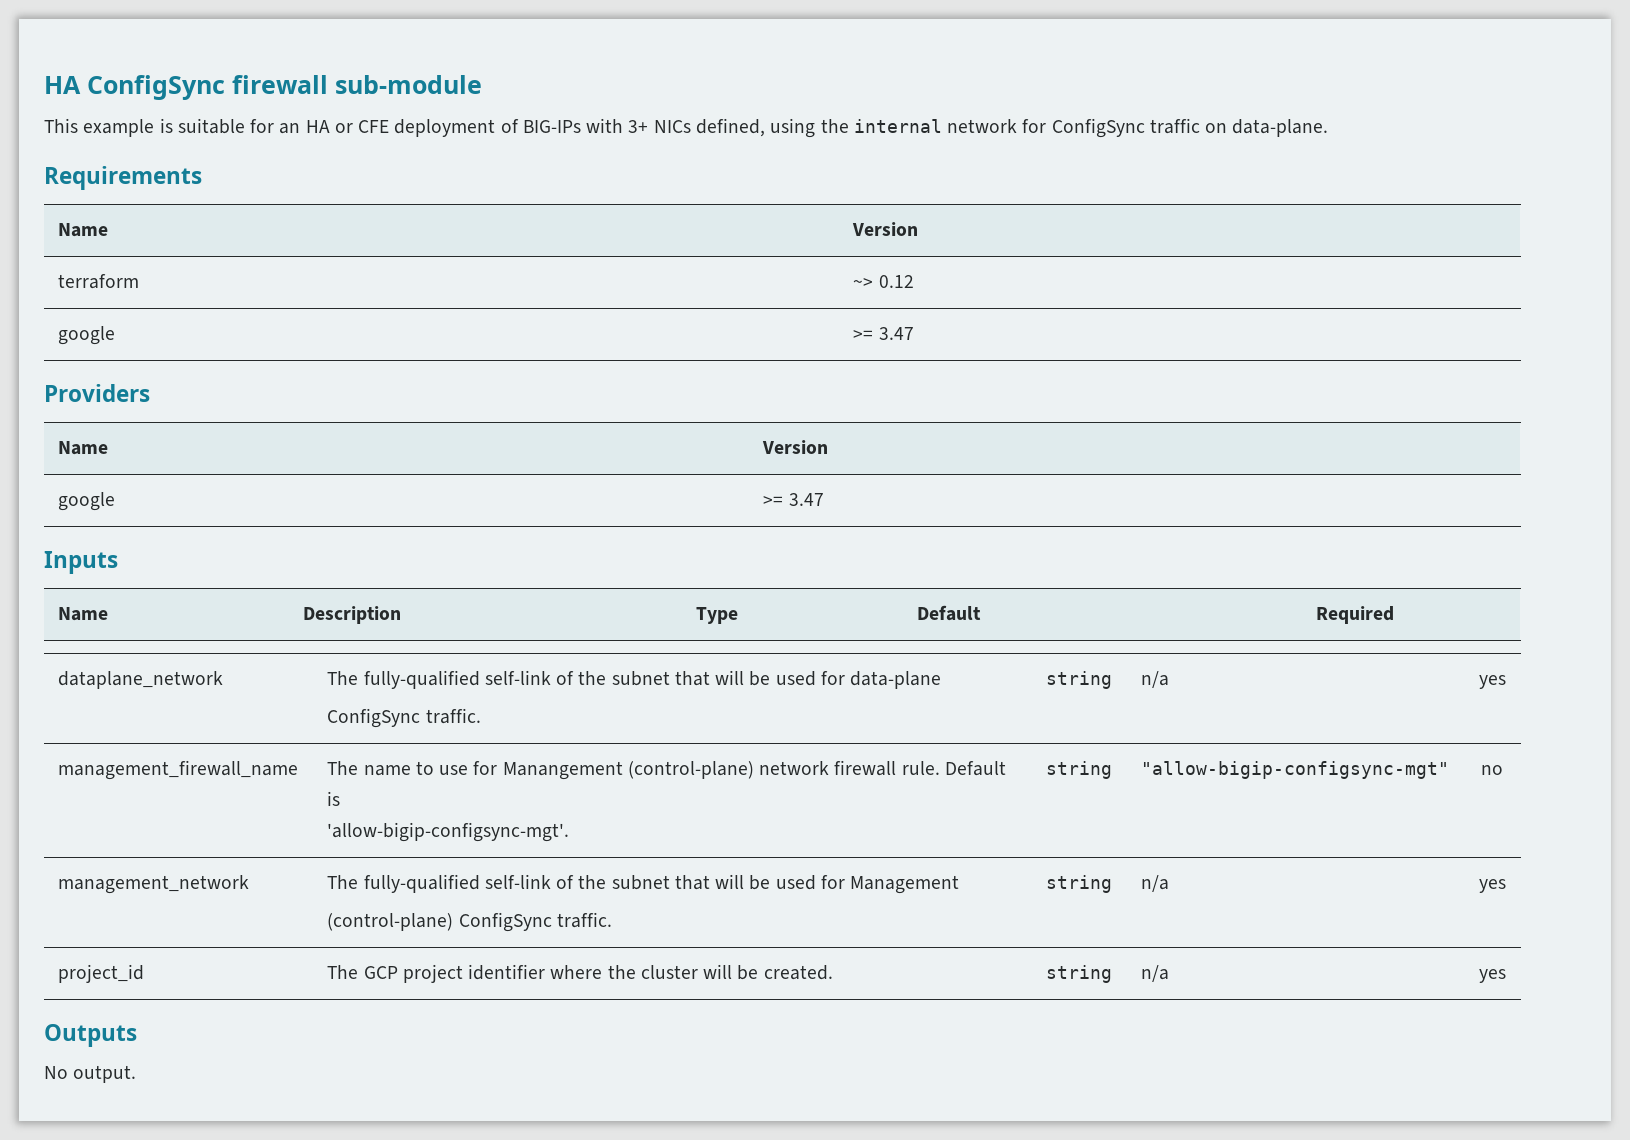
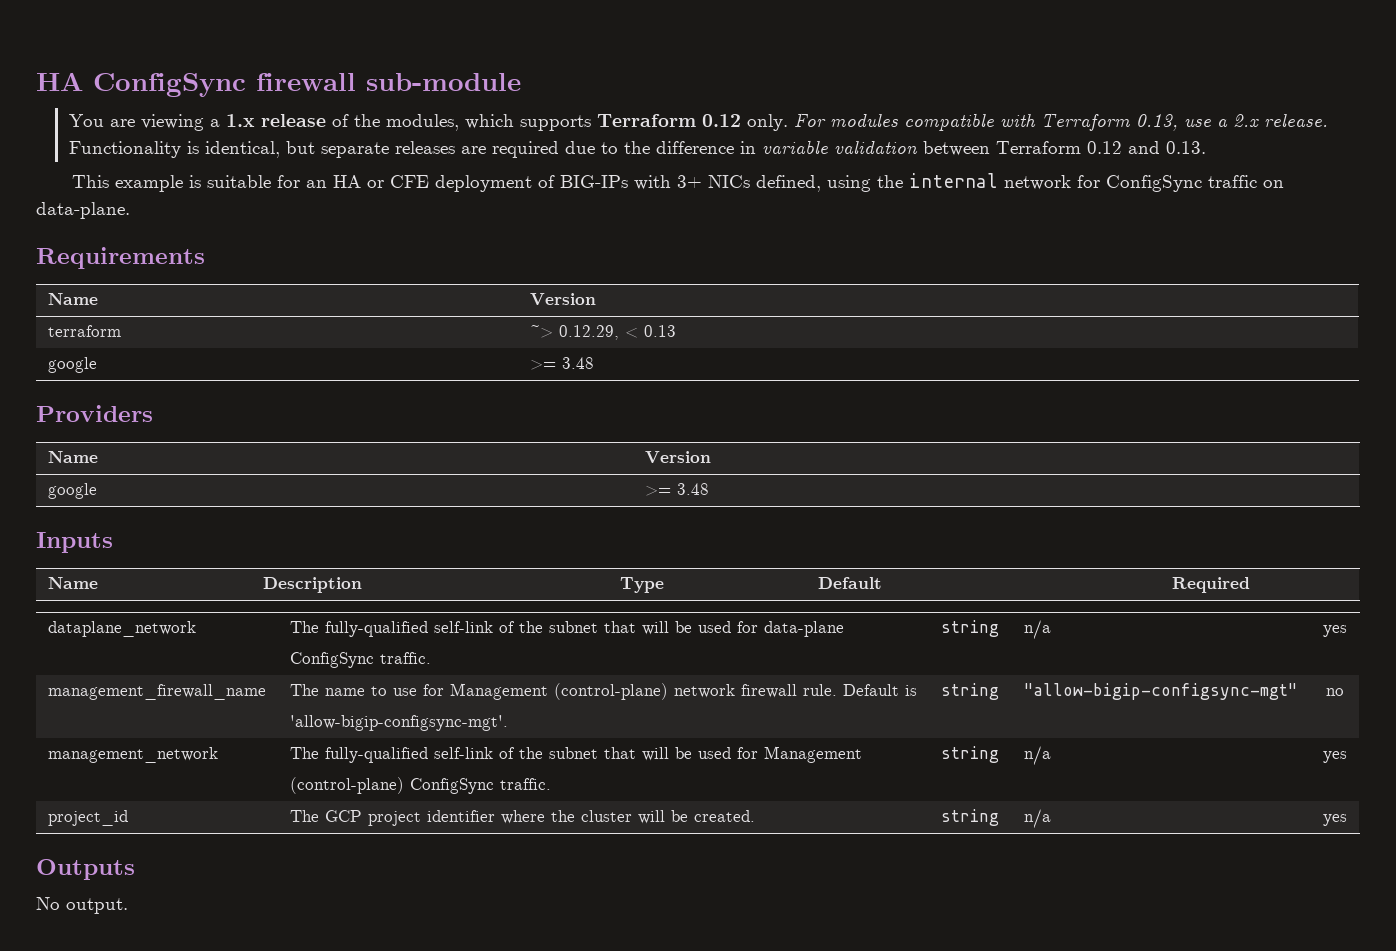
(482, 84) none -> [68,113,1328,131] [68,140,1206,158] // You are viewing a 1.x release of the modules, which supports Terraform 0.12 only. For modules compatible with Terraform 0.13, use a 2.x release. Functionality is identical, but separate releases are required due to the difference in variable validation between Terraform 0.12 and 0.13.
[878,275,914,288] [58,326,116,345] [853,327,914,340] 0.12 // google | >= 3.47 -> [558,325,676,340] [47,357,97,373] [529,357,594,370] 0.12.29, < 0.13 // google | >= 3.48
[788,493,824,506] 3.47 -> [676,483,709,495] 3.48
[502,761,623,780] Manangement -> [449,683,548,700] Management

